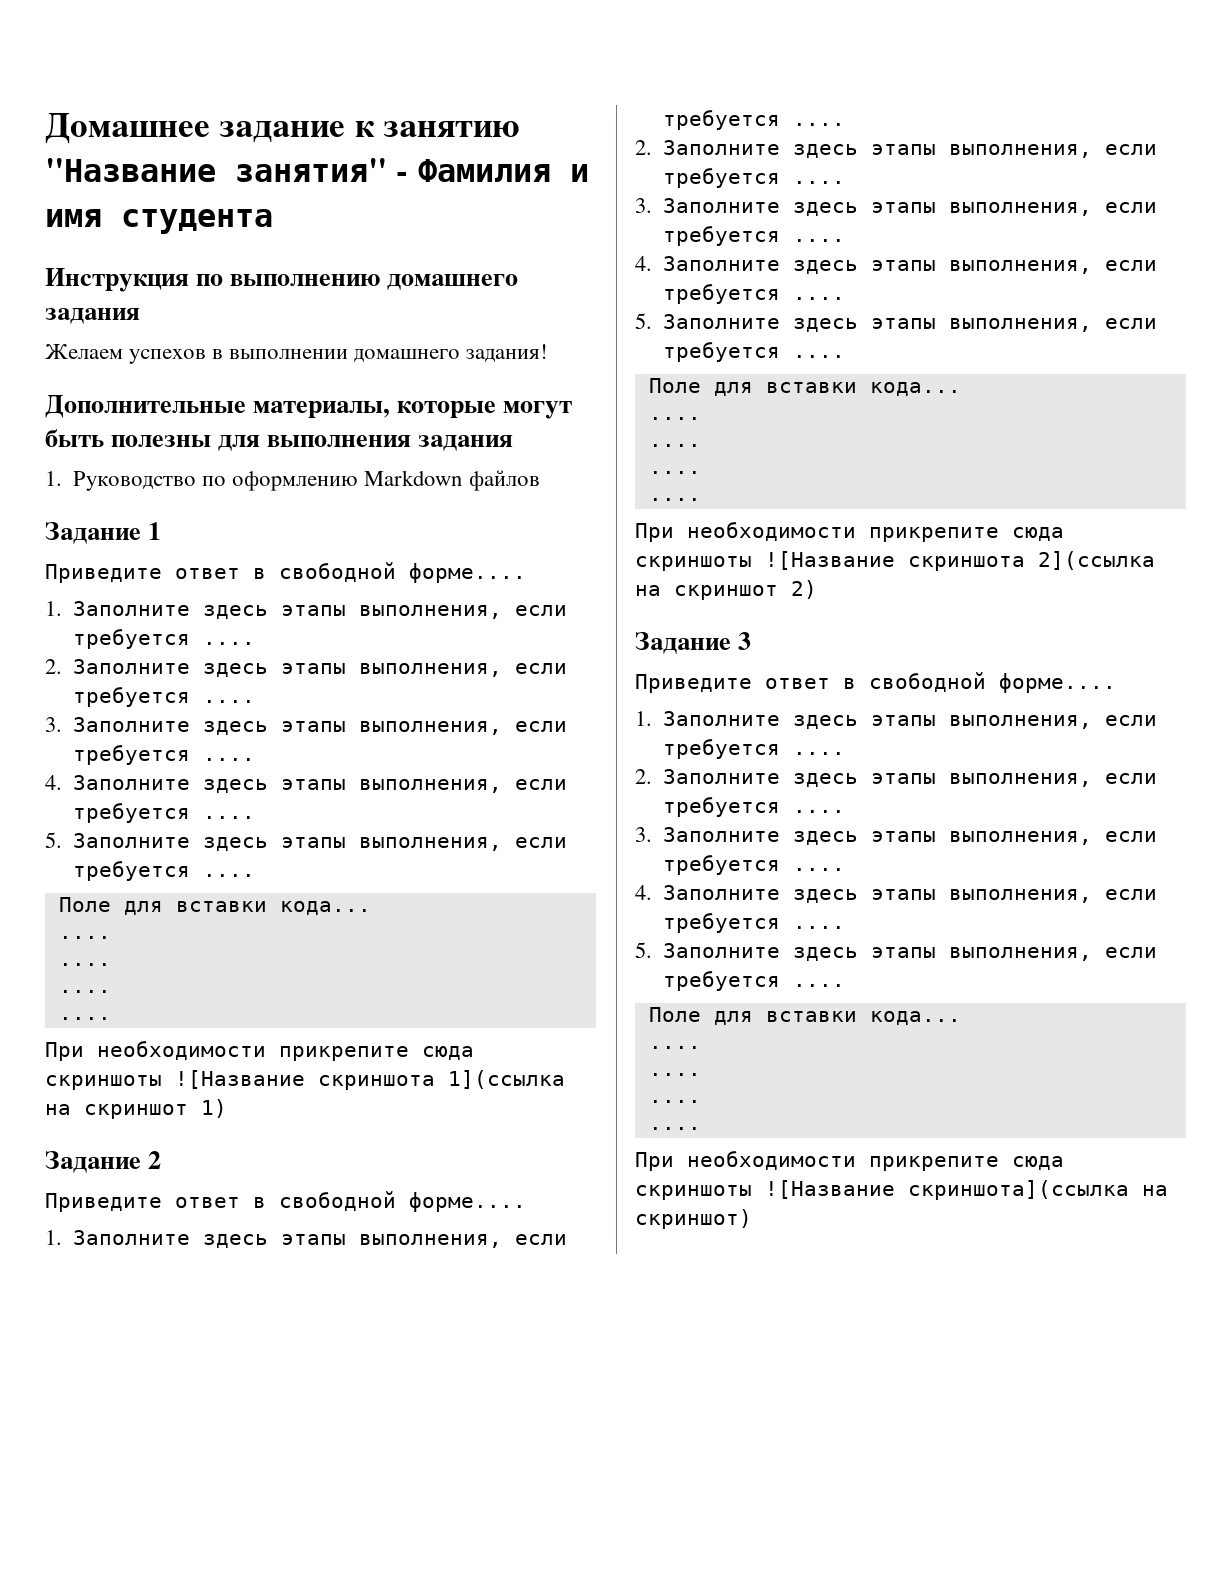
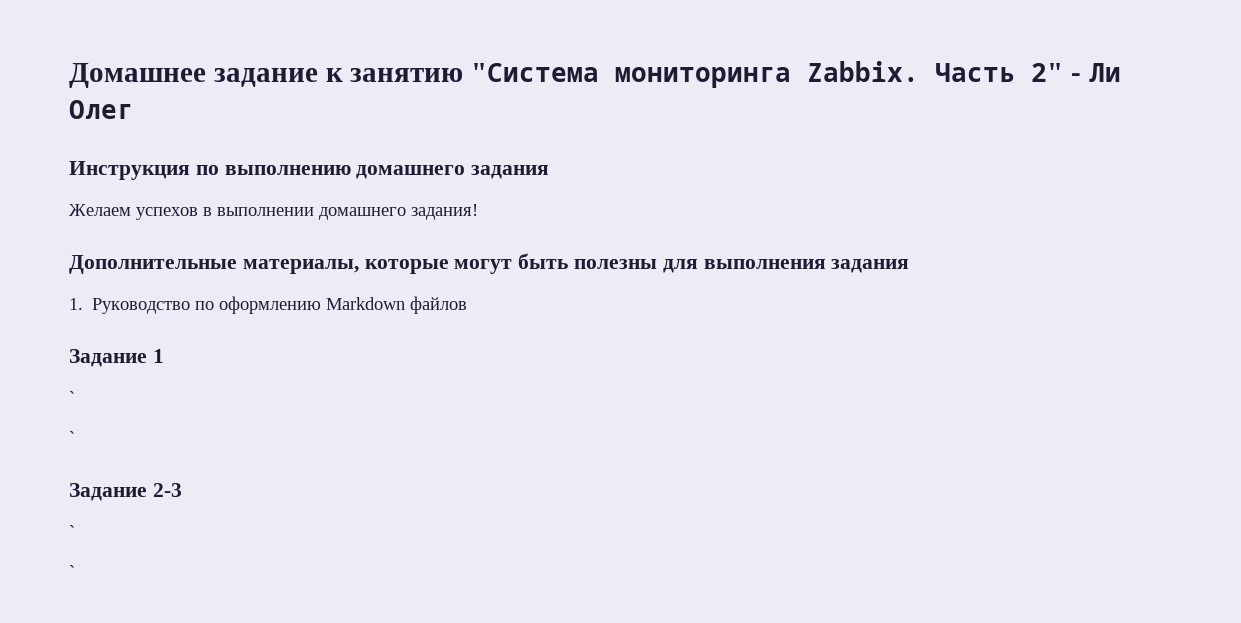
[45,158,589,182] [45,209,273,234] "Название занятия" - Фамилия и имя студента -> [471,61,1121,88] [69,100,133,119] "Система мониторинга Zabbix. Часть 2" - Ли Олег
[45,562,526,583] [45,601,568,619] [73,629,256,649] [45,659,568,677] [73,687,256,707] [45,717,568,735] [73,745,256,765] [45,775,568,793] [73,803,256,823] [45,832,568,851] [73,861,256,881] [58,897,371,915] [58,936,111,939] [58,963,111,966] [58,990,111,993] [58,1017,111,1020] [45,1041,474,1061] [45,1070,565,1090] [45,1099,227,1119] [45,1151,162,1173] [45,1191,526,1212] [45,1230,568,1248] [663,110,846,130] [635,140,1158,158] [663,168,846,188] [635,198,1158,216] [663,226,846,246] [635,256,1158,274] [663,284,846,304] [635,313,1158,332] [663,342,846,362] [648,378,961,396] [648,417,701,420] [648,444,701,447] [648,471,701,474] [648,498,701,501] [635,522,1064,542] [635,551,1155,571] [635,580,817,600] [635,632,752,654] [635,672,1116,693] [635,711,1158,729] [663,739,846,759] [635,769,1158,787] [663,797,846,817] [635,827,1158,845] [663,855,846,875] [635,885,1158,903] [663,913,846,933] [635,942,1158,961] [663,971,846,991] [648,1007,961,1025] [648,1046,701,1049] [648,1073,701,1076] [648,1100,701,1103] [648,1127,701,1130] [635,1151,1064,1171] [635,1180,1168,1200] [635,1209,752,1229] Приведите ответ в свободной форме.... // 1. Заполните здесь этапы выполнения, если требуется .... // 2. Заполните здесь этапы выполнения, если требуется .... // 3. Заполните здесь этапы выполнения, если требуется .... // 4. Заполните здесь этапы выполнения, если требуется .... // 5. Заполните здесь этапы выполнения, если требуется .... // Поле для вставки кода... // .... // .... // .... // .... // При необходимости прикрепитe сюда скриншоты ![Название скриншота 1](ссылка на скриншот 1) // Задание 2 // Приведите ответ в свободной форме.... // 1. Заполните здесь этапы выполнения, если требуется .... // 2. Заполните здесь этапы выполнения, если требуется .... // 3. Заполните здесь этапы выполнения, если требуется .... // 4. Заполните здесь этапы выполнения, если требуется .... // 5. Заполните здесь этапы выполнения, если требуется .... // Поле для вставки кода... // .... // .... // .... // .... // При необходимости прикрепитe сюда скриншоты ![Название скриншота 2](ссылка на скриншот 2) // Задание 3 // Приведите ответ в свободной форме.... // 1. Заполните здесь этапы выполнения, если требуется .... // 2. Заполните здесь этапы выполнения, если требуется .... // 3. Заполните здесь этапы выполнения, если требуется .... // 4. Заполните здесь этапы выполнения, если требуется .... // 5. Заполните здесь этапы выполнения, если требуется .... // Поле для вставки кода... // .... // .... // .... // .... // При необходимости прикрепитe сюда скриншоты ![Название скриншота](ссылка на скриншот) -> [69,391,75,404] [69,431,75,444] [69,483,182,501] [69,525,75,538] [69,565,75,578] ` // ` // Задание 2-3 // ` // `

